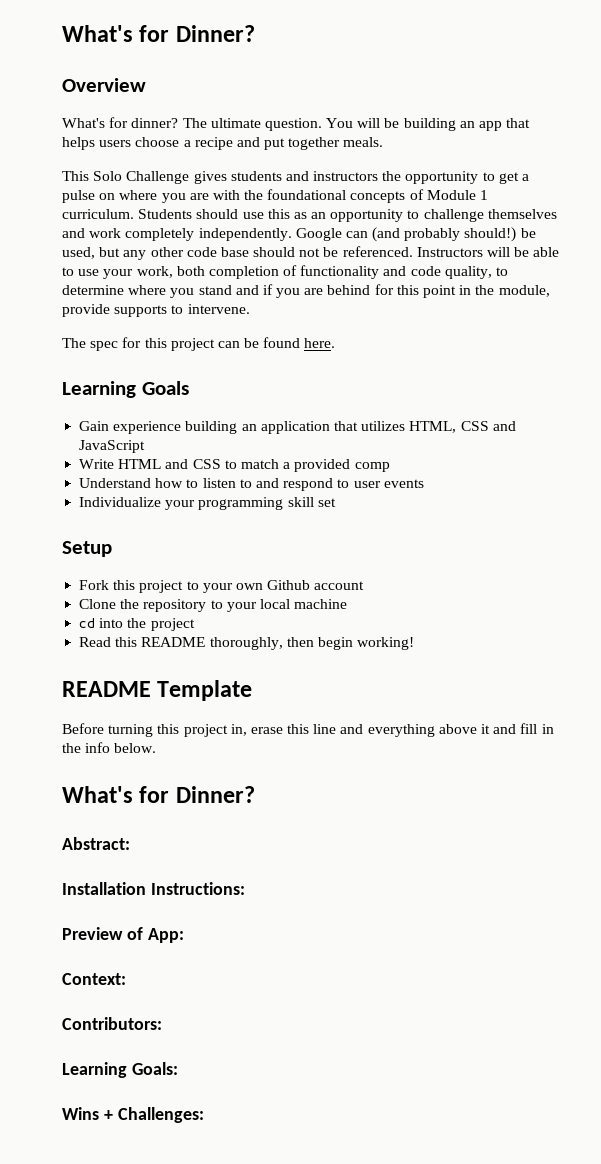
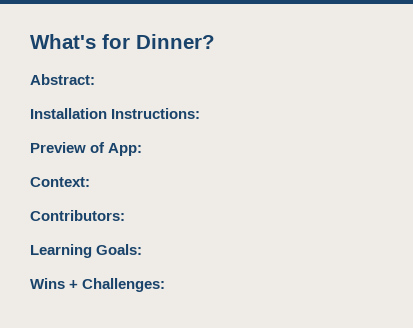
[62,25,255,42] [62,78,146,92] [62,117,531,131] [62,137,384,150] [62,171,530,184] [62,189,489,203] [62,209,557,222] [62,227,536,242] [62,246,560,260] [62,265,509,279] [62,284,550,298] [62,304,250,317] [62,337,336,351] [62,381,189,398] [79,421,516,434] [79,440,146,453] [79,459,390,472] [79,478,424,491] [79,497,336,510] [62,541,112,557] [79,580,365,593] [79,599,348,612] [79,618,195,631] [79,637,415,650] [62,680,253,701] [62,723,554,737] [62,742,157,753] [62,786,255,803] What's for Dinner? // Overview // What's for dinner? The ultimate question. You will be building an app that helps users choose a recipe and put together meals. // This Solo Challenge gives students and instructors the opportunity to get a pulse on where you are with the foundational concepts of Module 1 curriculum. Students should use this as an opportunity to challenge themselves and work completely independently. Google can (and probably should!) be used, but any other code base should not be referenced. Instructors will be able to use your work, both completion of functionality and code quality, to determine where you stand and if you are behind for this point in the module, provide supports to intervene. // The spec for this project can be found here. // Learning Goals // Gain experience building an application that utilizes HTML, CSS and JavaScript // Write HTML and CSS to match a provided comp // Understand how to listen to and respond to user events // Individualize your programming skill set // Setup // Fork this project to your own Github account // Clone the repository to your local machine // cd into the project // Read this README thoroughly, then begin working! // README Template // Before turning this project in, erase this line and everything above it and fill in the info below. // What's for Dinner? -> [30,34,215,49] What's for Dinner?

